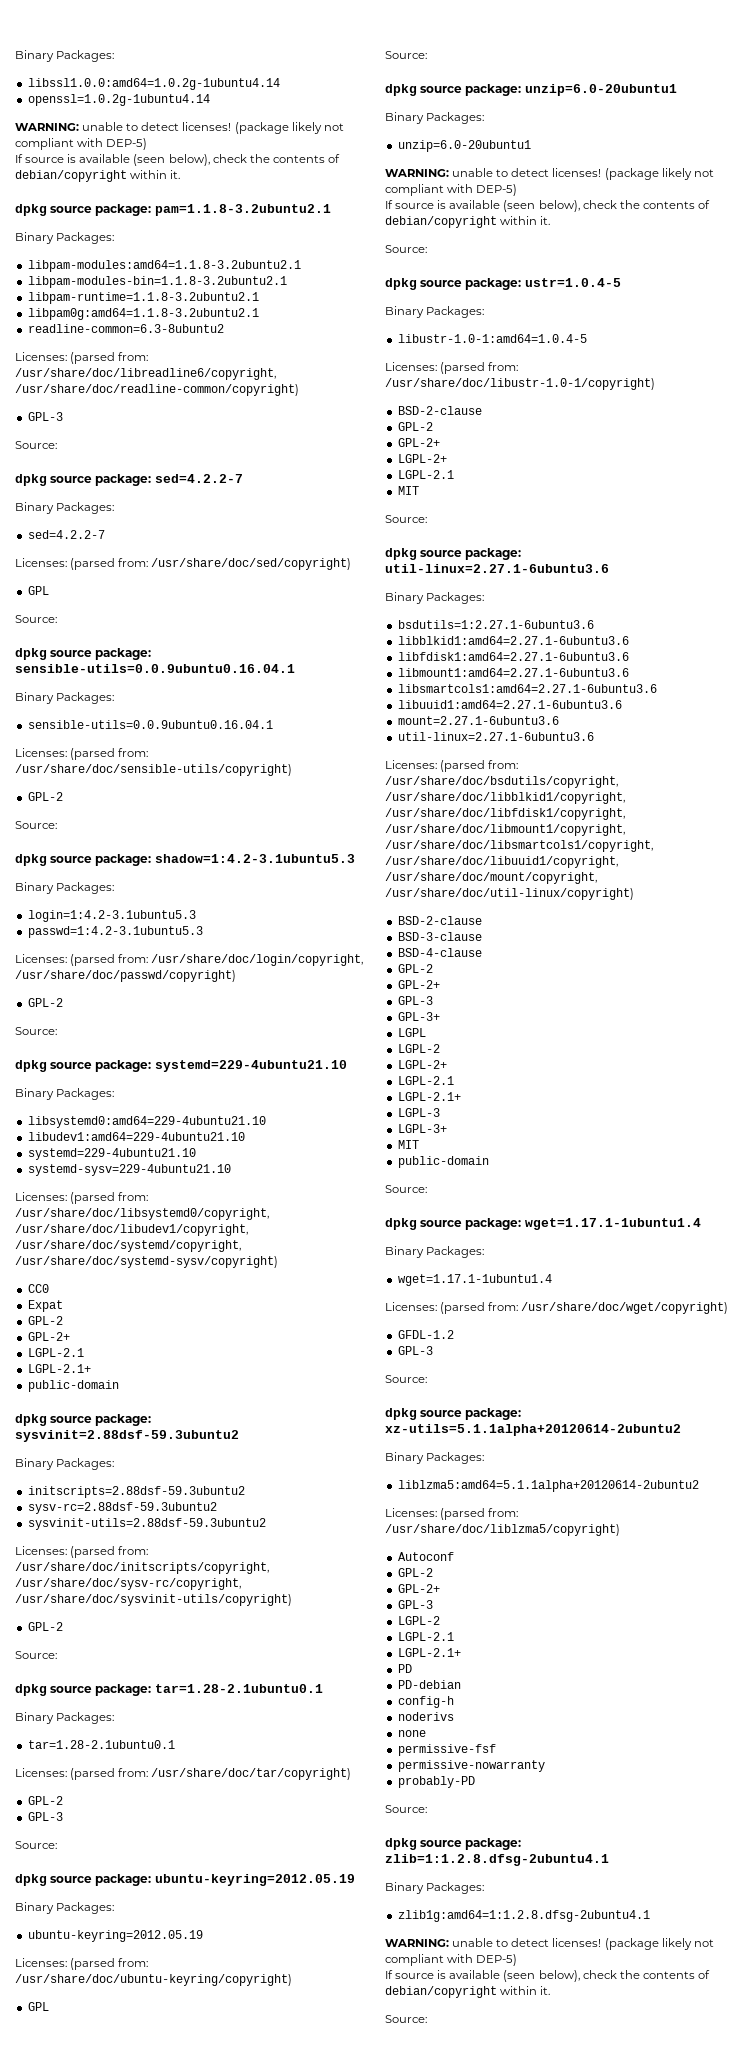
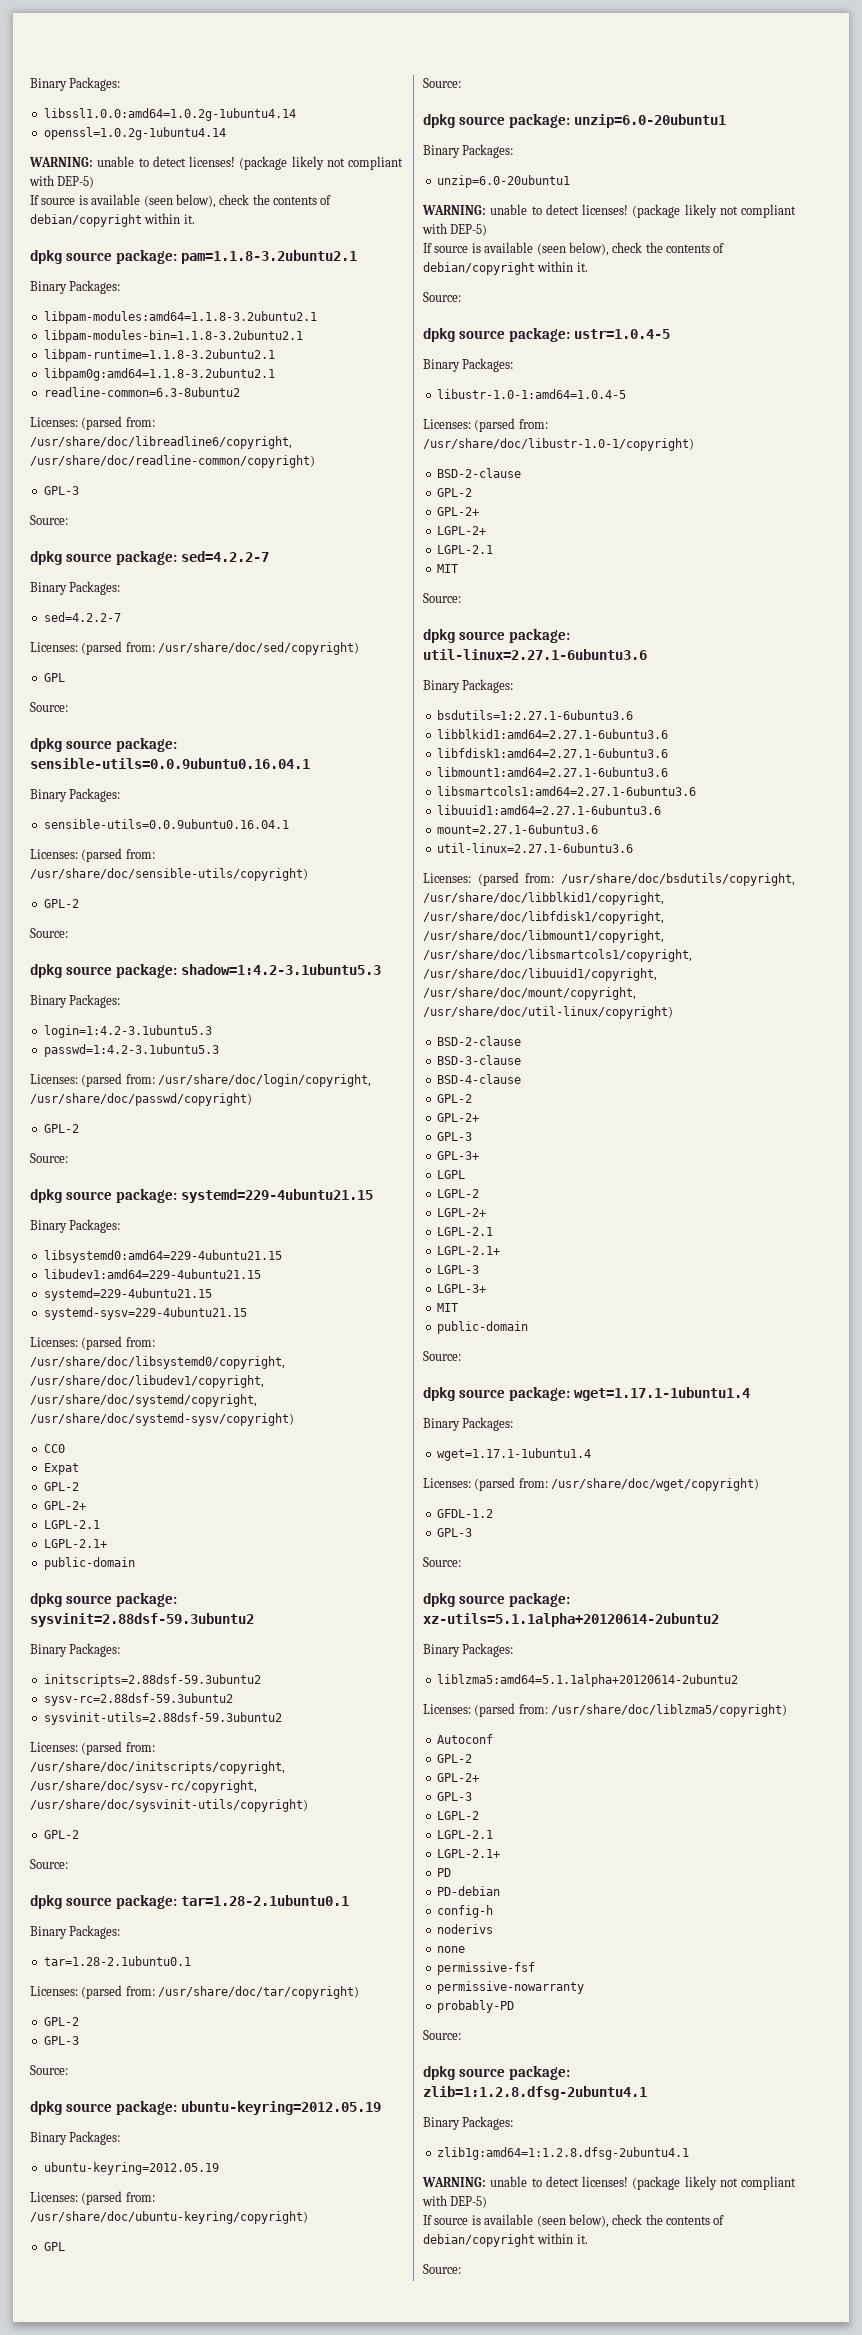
[154,1060,347,1072] [15,1088,115,1100] [27,1116,266,1128] [27,1132,245,1141] [27,1148,196,1160] [27,1164,231,1176] systemd=229-4ubuntu21.10 // Binary Packages: // libsystemd0:amd64=229-4ubuntu21.10 // libudev1:amd64=229-4ubuntu21.10 // systemd=229-4ubuntu21.10 // systemd-sysv=229-4ubuntu21.10 -> [180,1189,373,1203] [30,1219,121,1233] [43,1250,282,1263] [43,1269,261,1279] [43,1288,212,1301] [43,1307,247,1320] systemd=229-4ubuntu21.15 // Binary Packages: // libsystemd0:amd64=229-4ubuntu21.15 // libudev1:amd64=229-4ubuntu21.15 // systemd=229-4ubuntu21.15 // systemd-sysv=229-4ubuntu21.15

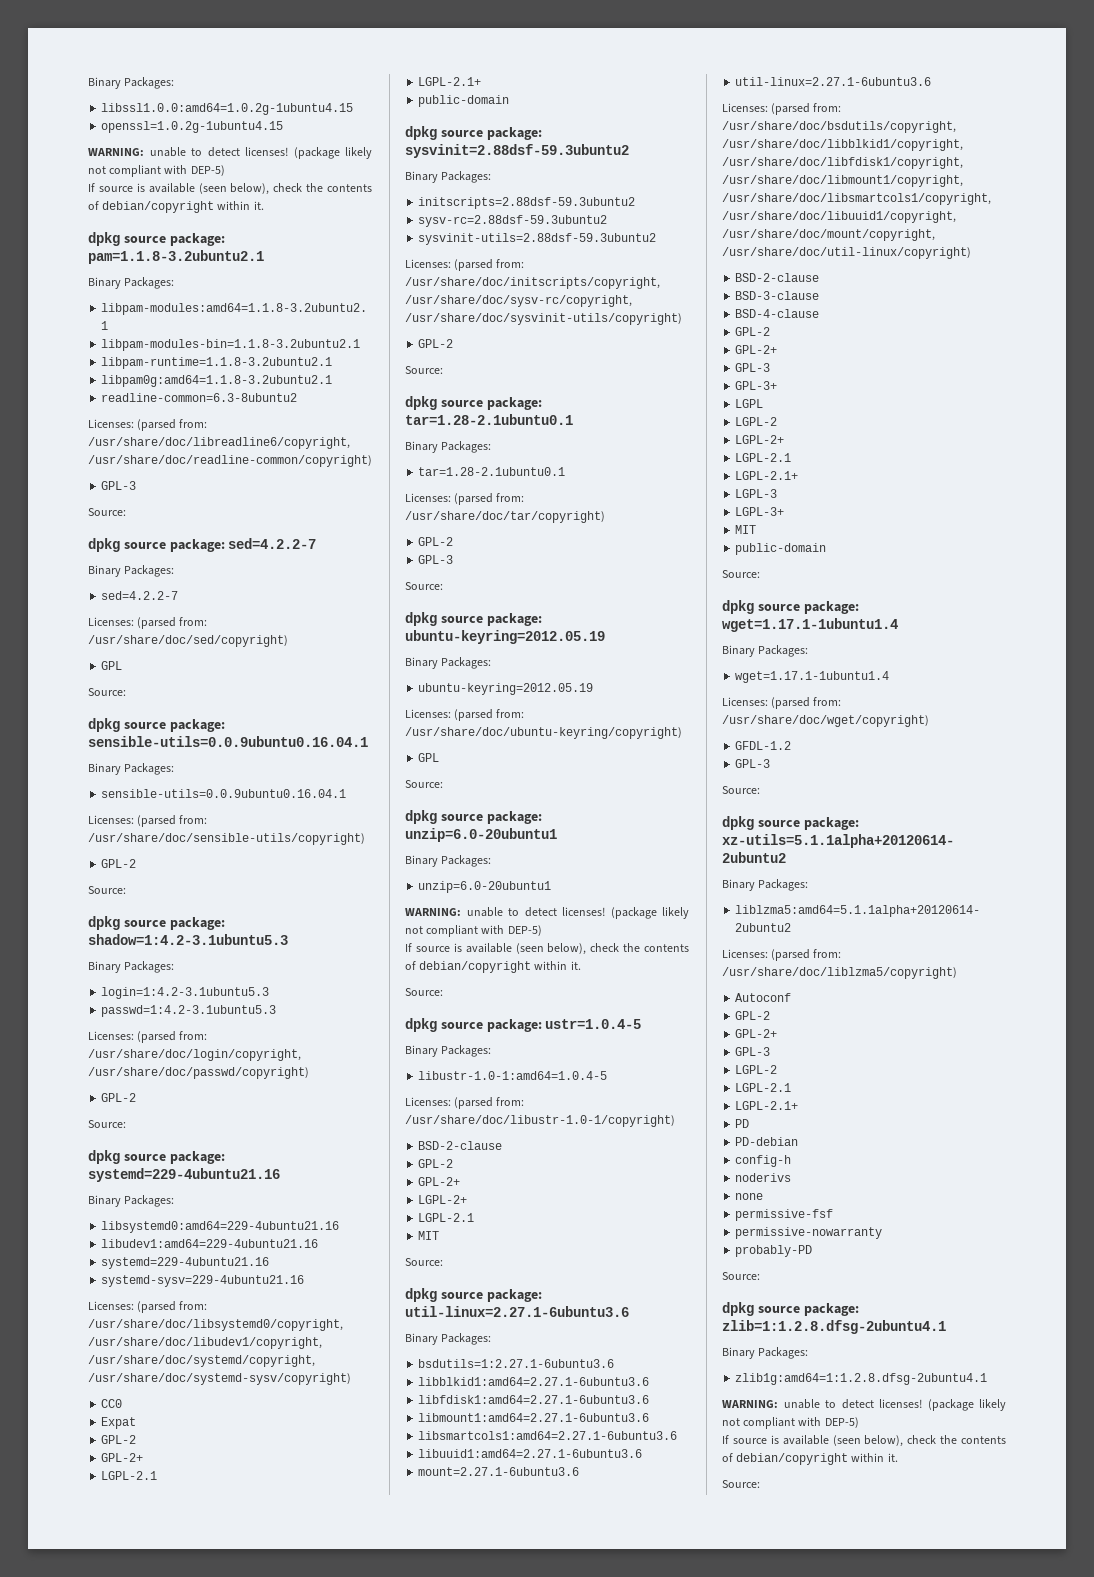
[30,77,121,91] [43,108,296,121] [43,127,226,140] Binary Packages: // libssl1.0.0:amd64=1.0.2g-1ubuntu4.14 // openssl=1.0.2g-1ubuntu4.14 -> [88,77,175,89] [101,103,354,115] [101,121,284,133] Binary Packages: // libssl1.0.0:amd64=1.0.2g-1ubuntu4.15 // openssl=1.0.2g-1ubuntu4.15
[180,1189,373,1203] [30,1219,121,1233] [43,1250,282,1263] [43,1269,261,1279] [43,1288,212,1301] [43,1307,247,1320] systemd=229-4ubuntu21.15 // Binary Packages: // libsystemd0:amd64=229-4ubuntu21.15 // libudev1:amd64=229-4ubuntu21.15 // systemd=229-4ubuntu21.15 // systemd-sysv=229-4ubuntu21.15 -> [88,1168,280,1182] [88,1195,175,1207] [101,1221,340,1233] [101,1239,319,1248] [101,1257,270,1269] [101,1275,305,1287] systemd=229-4ubuntu21.16 // Binary Packages: // libsystemd0:amd64=229-4ubuntu21.16 // libudev1:amd64=229-4ubuntu21.16 // systemd=229-4ubuntu21.16 // systemd-sysv=229-4ubuntu21.16

